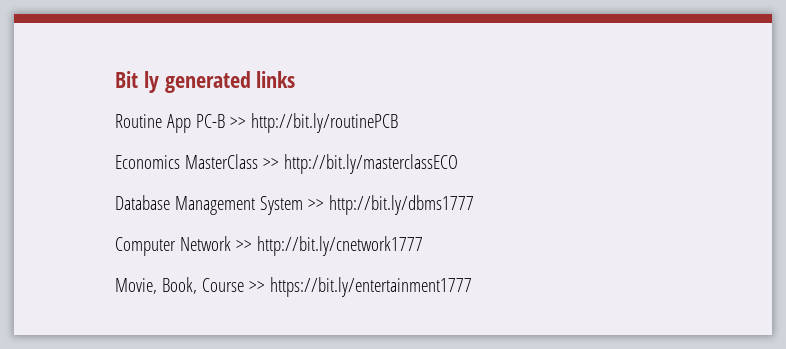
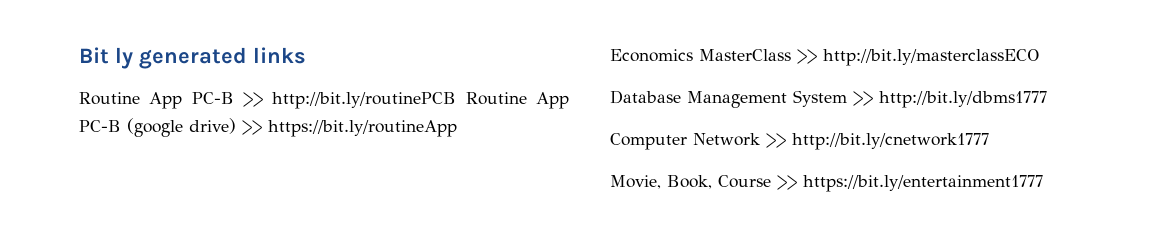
(398, 123) none -> [465,92,569,109] [79,118,457,137] Routine App PC-B (google drive) >> https://bit.ly/routineApp

